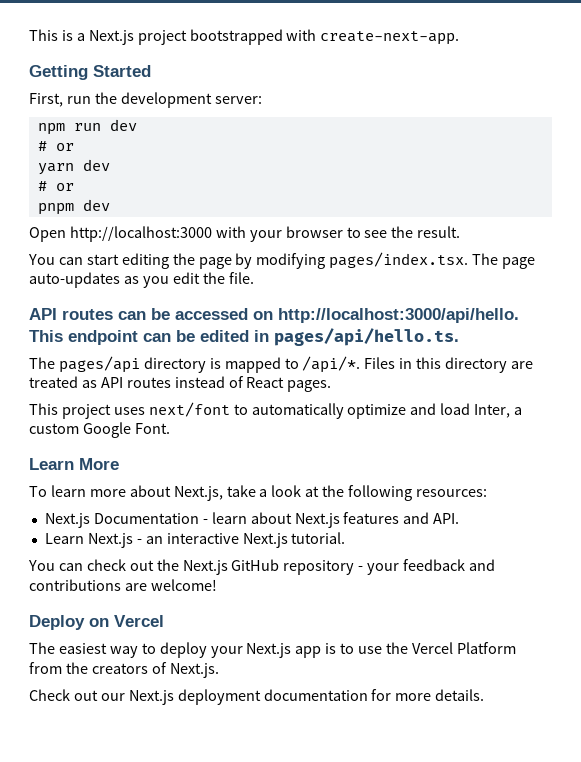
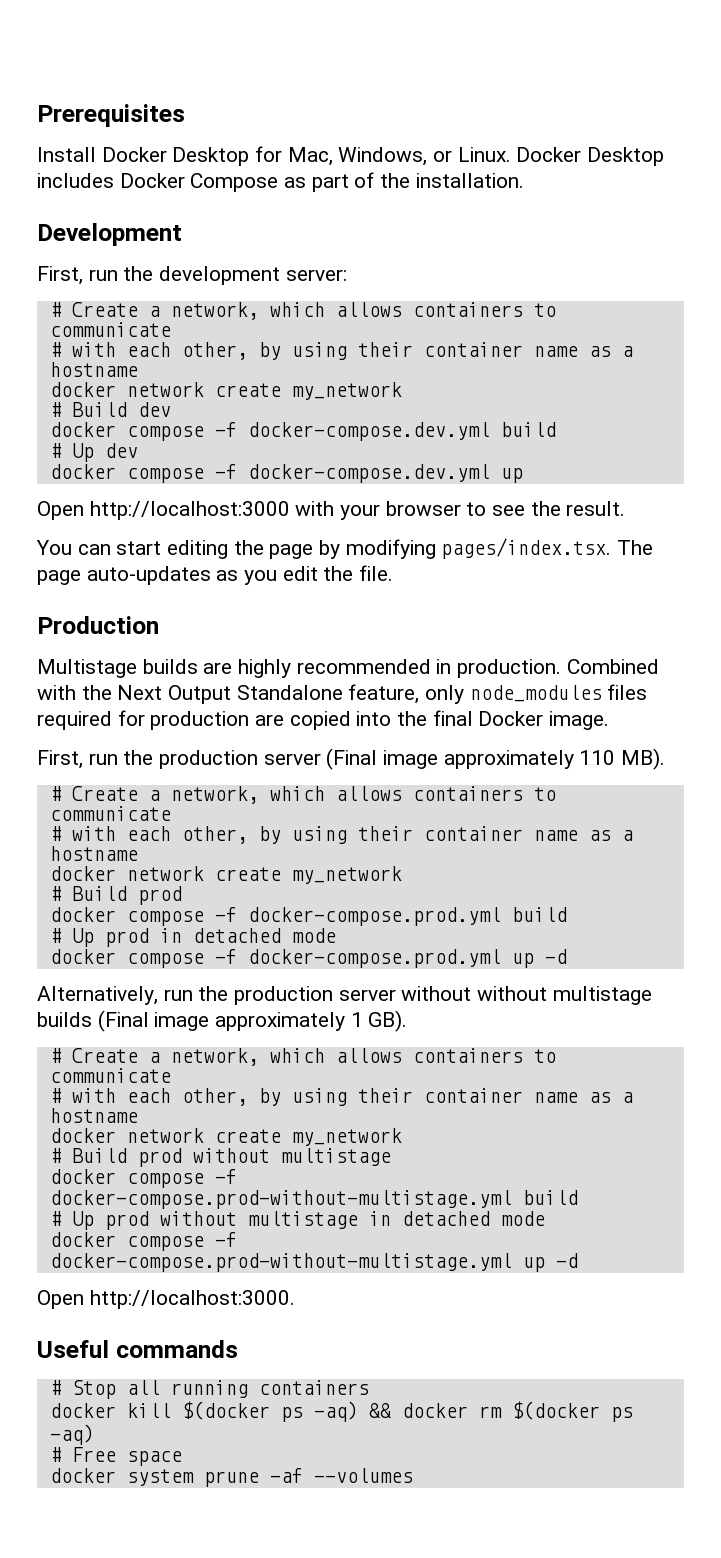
[29,29,460,45] [29,65,151,80] This is a Next.js project bootstrapped with create-next-app. // Getting Started -> [37,104,185,127] [37,146,665,166] [37,172,524,192] [37,223,182,246] Prerequisites // Install Docker Desktop for Mac, Windows, or Linux. Docker Desktop includes Docker Compose as part of the installation. // Development
[37,119,137,135] [37,141,74,151] [37,159,110,175] [37,181,74,191] [37,199,110,215] npm run dev // # or // yarn dev // # or // pnpm dev -> [49,302,556,320] [49,322,171,337] [49,342,633,360] [49,362,138,377] [49,382,402,400] [49,402,171,417] [49,422,556,441] [49,443,138,462] [49,464,523,483] # Create a network, which allows containers to communicate // # with each other, by using their container name as a hostname // docker network create my_network // # Build dev // docker compose -f docker-compose.dev.yml build // # Up dev // docker compose -f docker-compose.dev.yml up
[29,308,519,323] [29,328,459,346] [29,356,534,373] [29,376,332,392] [29,402,523,419] [29,422,170,438] [29,458,119,470] [29,485,488,501] [44,512,460,528] [44,532,346,548] [28,559,496,575] [29,579,217,591] [29,615,164,630] [29,642,516,658] [29,662,219,678] [29,689,485,705] API routes can be accessed on http://localhost:3000/api/hello. This endpoint can be edited in pages/api/hello.ts. // The pages/api directory is mapped to /api/*. Files in this directory are treated as API routes instead of React pages. // This project uses next/font to automatically optimize and load Inter, a custom Google Font. // Learn More // To learn more about Next.js, take a look at the following resources: // Next.js Documentation - learn about Next.js features and API. // Learn Next.js - an interactive Next.js tutorial. // You can check out the Next.js GitHub repository - your feedback and contributions are welcome! // Deploy on Vercel // The easiest way to deploy your Next.js app is to use the Vercel Platform from the creators of Next.js. // Check out our Next.js deployment documentation for more details. -> [37,616,159,634] [37,659,659,678] [37,684,648,704] [37,710,610,730] [37,748,666,770] [49,786,556,804] [49,806,171,821] [49,826,633,844] [49,846,138,861] [49,866,402,884] [49,886,182,905] [49,907,567,926] [49,928,336,947] [49,949,567,968] [37,986,652,1005] [37,1010,408,1032] [49,1048,556,1066] [49,1068,171,1083] [49,1088,633,1106] [49,1108,138,1123] [49,1128,402,1146] [49,1148,391,1167] [49,1169,237,1188] [49,1190,578,1209] [49,1211,545,1230] [49,1232,237,1251] [49,1253,578,1272] [37,1290,295,1309] [37,1340,238,1358] [49,1380,369,1399] [49,1401,633,1422] [49,1424,94,1445] [49,1447,182,1466] [49,1468,413,1487] Production // Multistage builds are highly recommended in production. Combined with the Next Output Standalone feature, only node_modules files required for production are copied into the final Docker image. // First, run the production server (Final image approximately 110 MB). // # Create a network, which allows containers to communicate // # with each other, by using their container name as a hostname // docker network create my_network // # Build prod // docker compose -f docker-compose.prod.yml build // # Up prod in detached mode // docker compose -f docker-compose.prod.yml up -d // Alternatively, run the production server without without multistage builds (Final image approximately 1 GB). // # Create a network, which allows containers to communicate // # with each other, by using their container name as a hostname // docker network create my_network // # Build prod without multistage // docker compose -f docker-compose.prod-without-multistage.yml build // # Up prod without multistage in detached mode // docker compose -f docker-compose.prod-without-multistage.yml up -d // Open http://localhost:3000. // Useful commands // # Stop all running containers // docker kill $(docker ps -aq) && docker rm $(docker ps -aq) // # Free space // docker system prune -af --volumes

